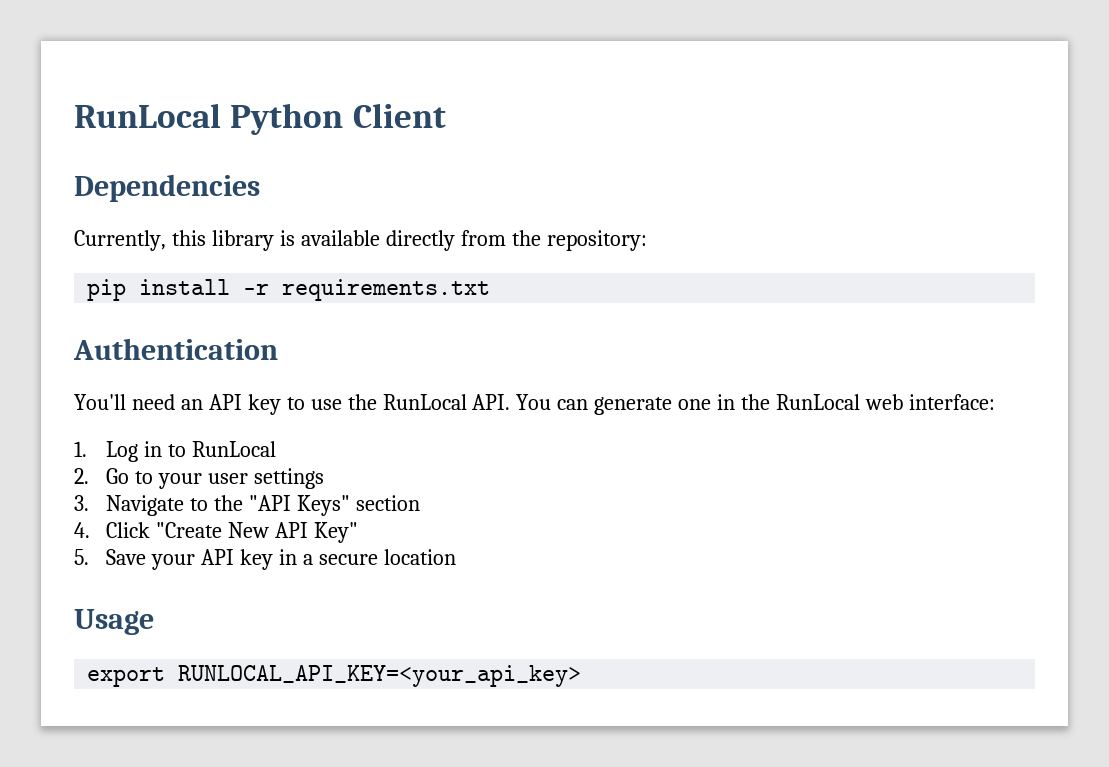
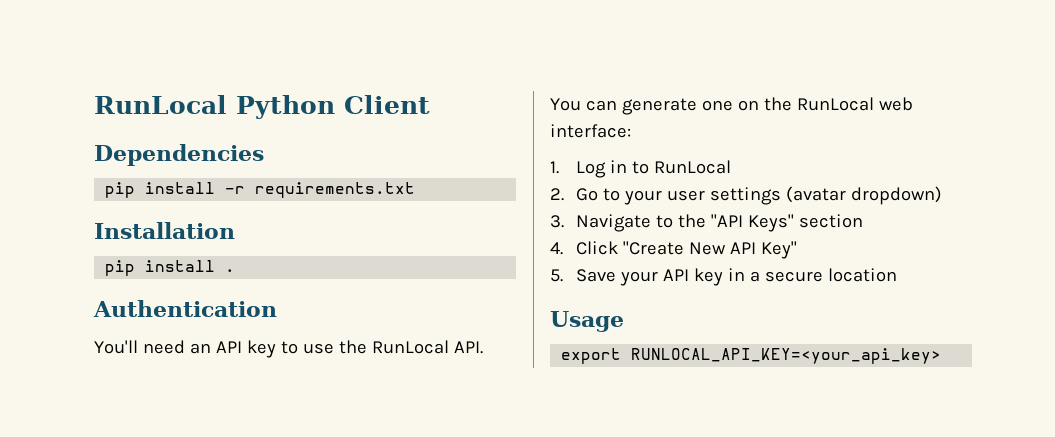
[74,230,647,251] // Currently, this library is available directly from the repository: -> (264, 155) none
(491, 290) none -> [94,222,235,239] [105,260,236,276] // Installation // pip install .
[717,394,736,410] in -> [737,100,759,111] on
(324, 478) none -> [786,186,943,205] (avatar dropdown)

